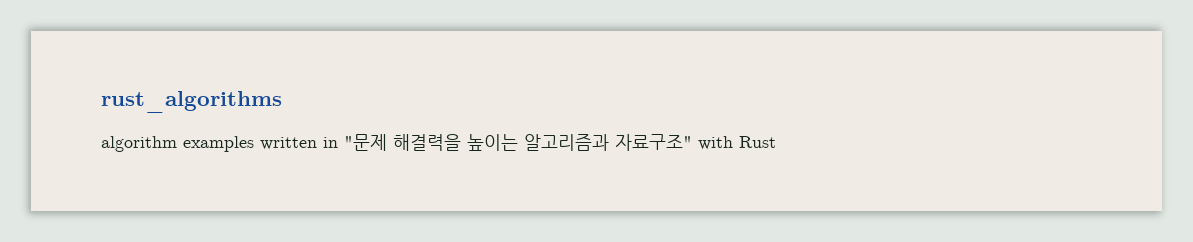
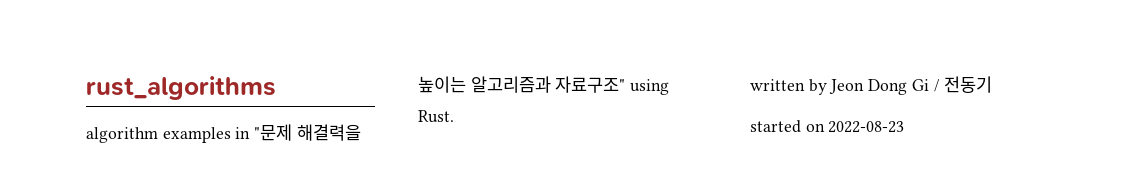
[260,137,317,150] written -> (231, 135) none
[698,136,776,150] with Rust -> [630,79,670,95] [418,110,454,123] [750,76,993,95] [750,120,905,133] using Rust. // written by Jeon Dong Gi / 전동기 // started on 2022-08-23

